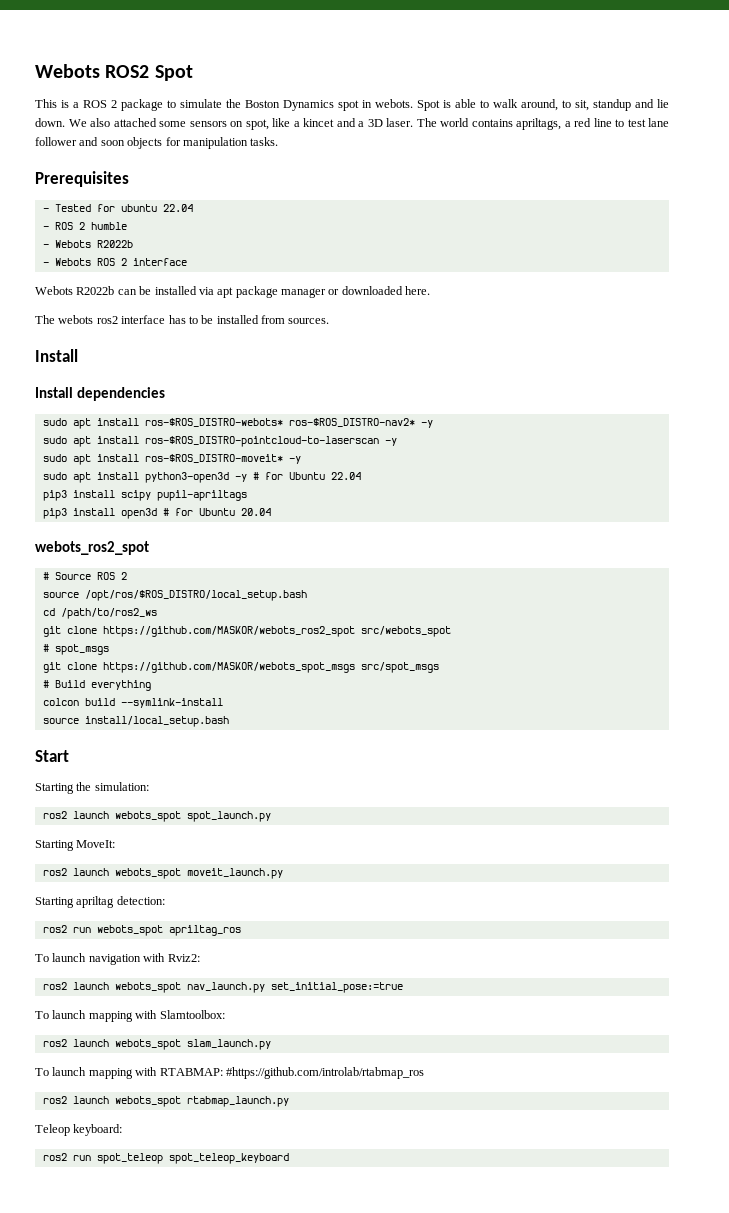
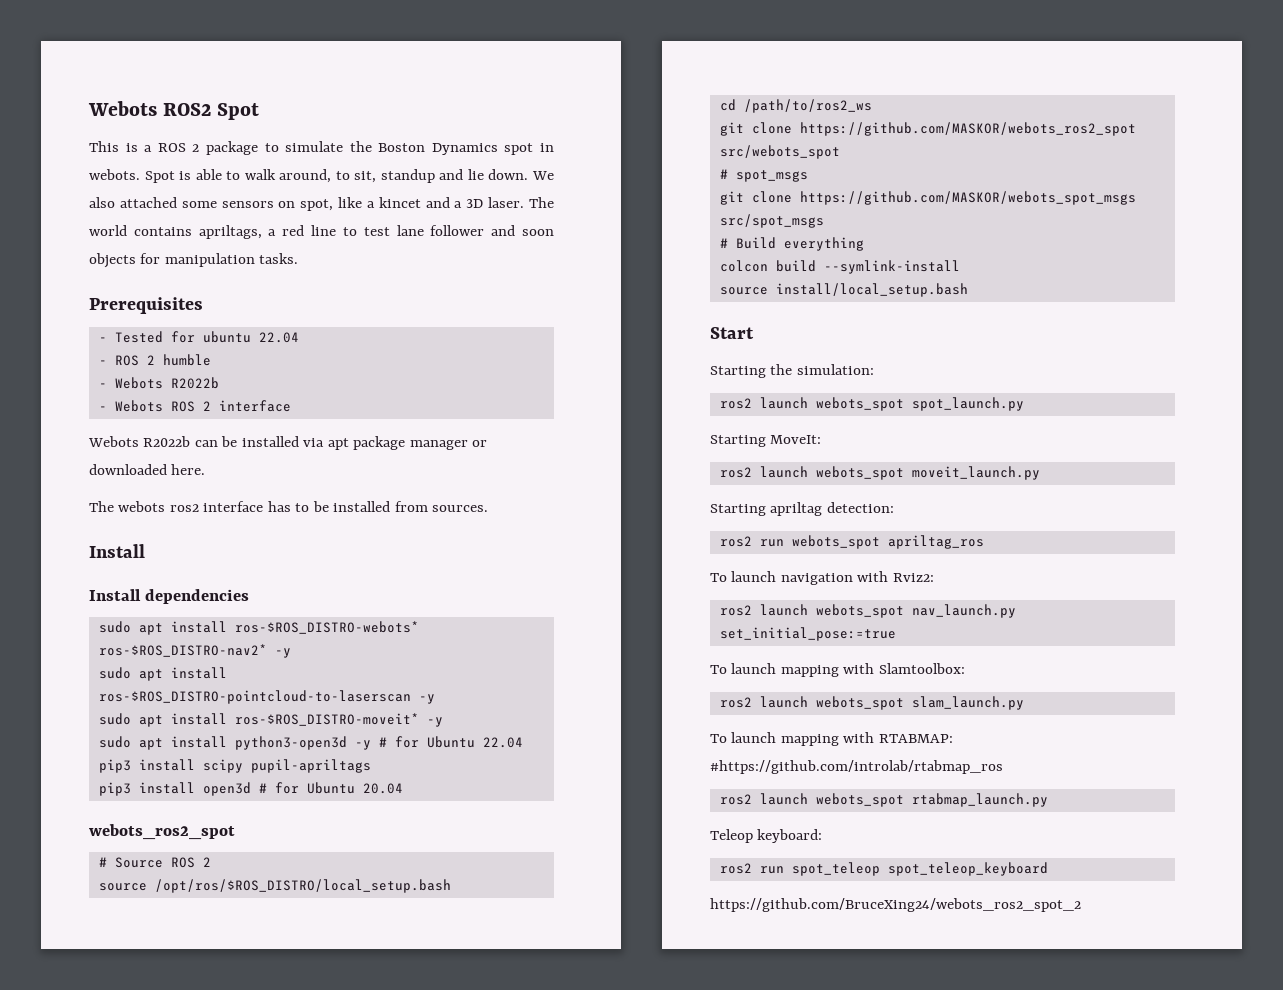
(289, 1158) none -> [710,898,1081,912] // https://github.com/BruceXing24/webots_ros2_spot_2

